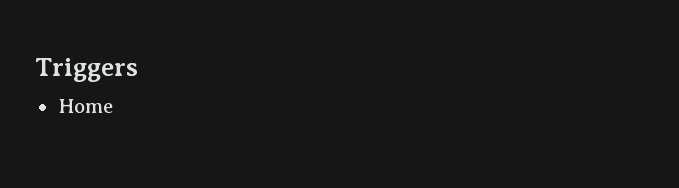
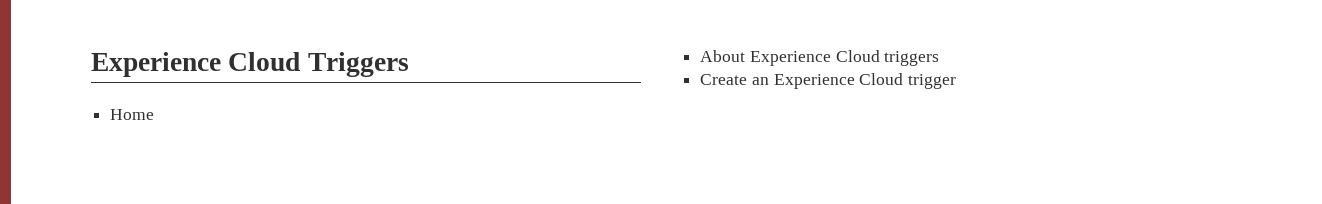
(35, 70) none -> [91,52,301,77] Experience Cloud
(114, 106) none -> [700,50,940,66] [700,73,957,89] // About Experience Cloud triggers // Create an Experience Cloud trigger

